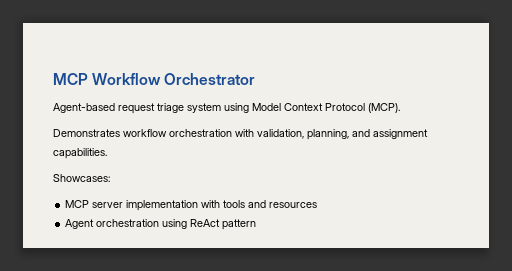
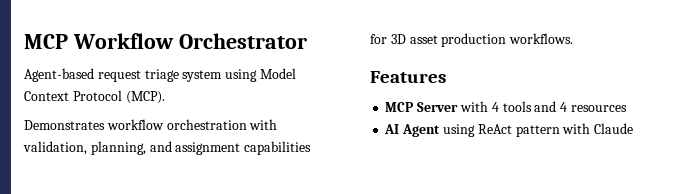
[53,148,107,159] [53,174,110,182] [65,200,221,211] capabilities. // Showcases: // MCP server implementation with -> [244,141,312,155] [370,33,574,47] [370,71,446,83] [385,101,499,112] capabilities for 3D asset production workflows. // Features // MCP Server with 4
(267, 204) none -> [560,102,568,112] 4
[65,219,160,229] Agent orchestration -> [384,124,441,137] AI Agent
(257, 224) none -> [562,123,634,134] with Claude

